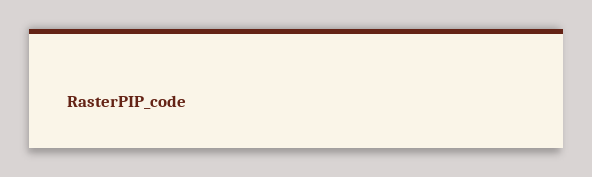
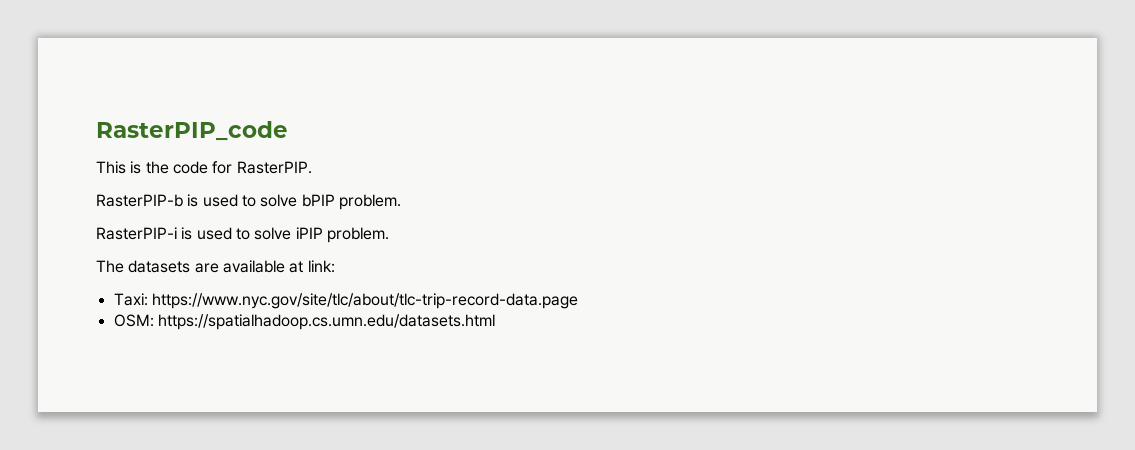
(186, 102) none -> [96,161,312,174] [96,194,401,210] [96,227,389,243] [96,260,335,273] [113,293,578,309] [113,314,495,330] // This is the code for RasterPIP. // RasterPIP-b is used to solve bPIP problem. // RasterPIP-i is used to solve iPIP problem. // The datasets are available at link: // Taxi: https://www.nyc.gov/site/tlc/about/tlc-trip-record-data.page // OSM: https://spatialhadoop.cs.umn.edu/datasets.html

